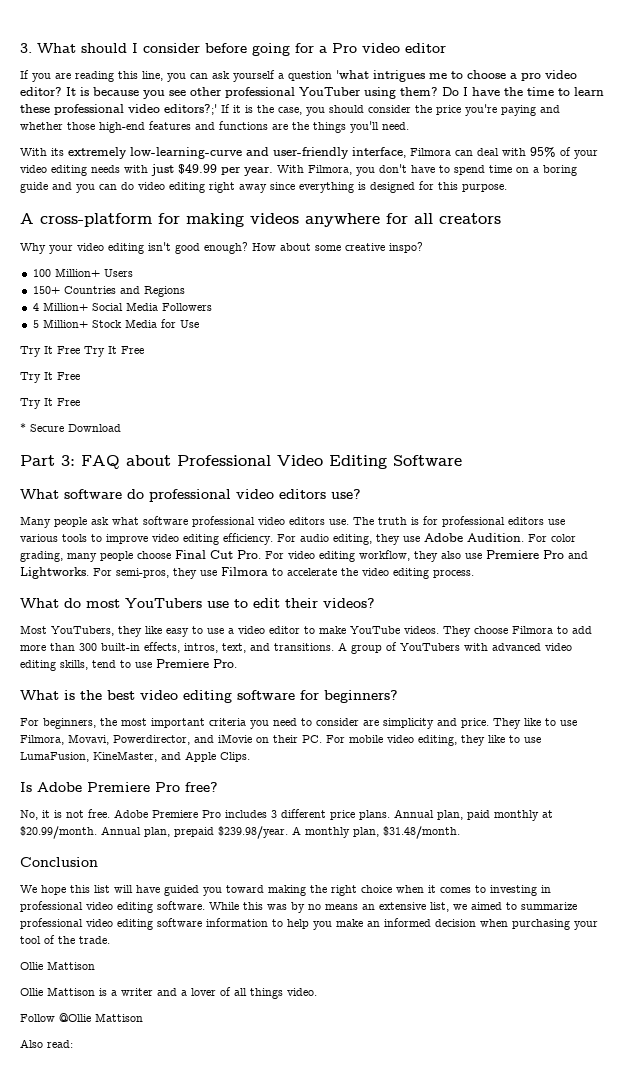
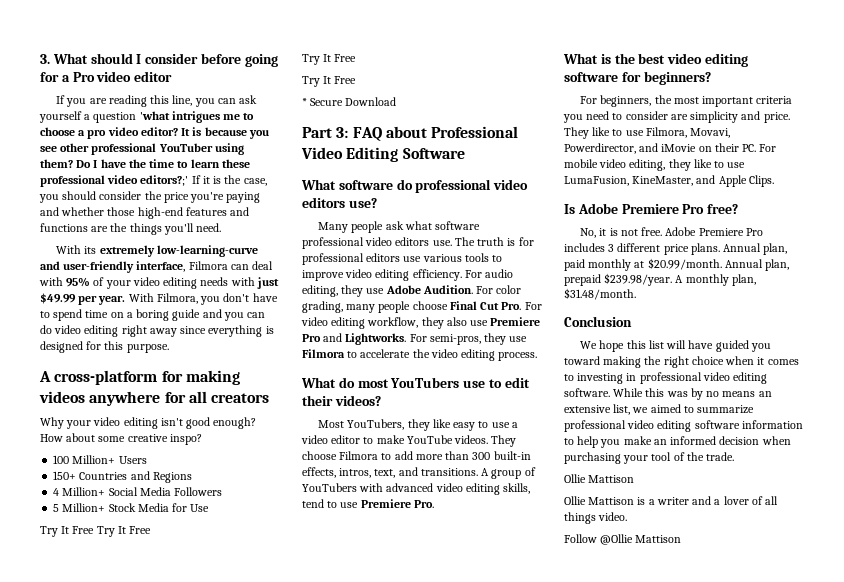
[20,1039,73,1048] // Also read: -> (682, 539) none

